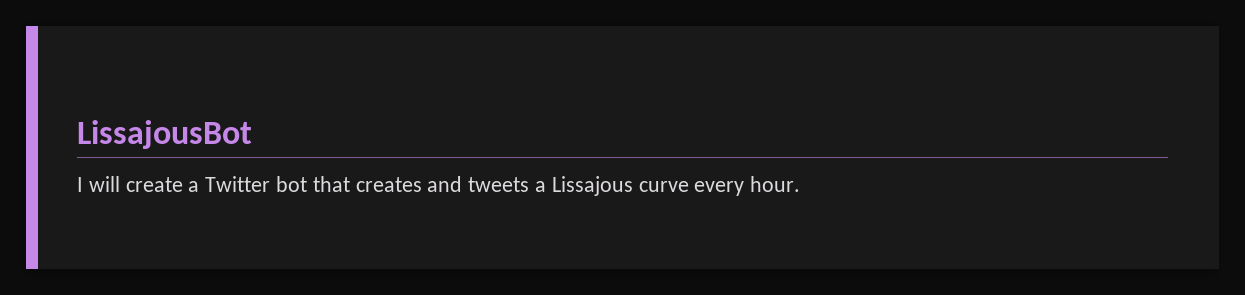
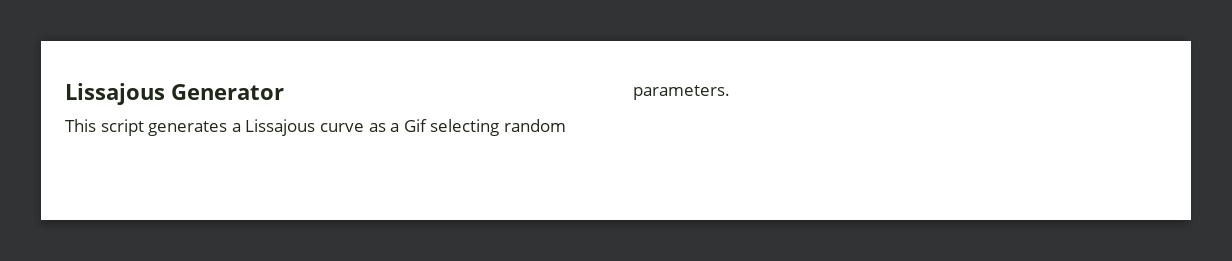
[77,120,252,149] [77,176,801,196] LissajousBot // I will create a Twitter bot that creates and tweets a Lissajous curve every hour. -> [65,83,284,105] [65,119,566,136] [633,85,730,100] Lissajous Generator // This script generates a Lissajous curve as a Gif selecting random parameters.

